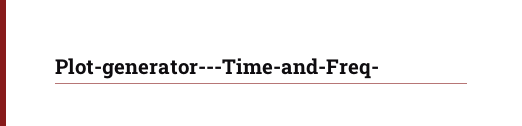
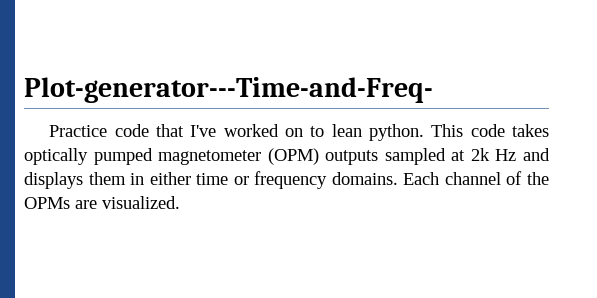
(379, 68) none -> [49,124,550,141] [24,148,550,165] [24,171,549,189] [24,196,180,209] // Practice code that I've worked on to lean python. This code takes optically pumped magnetometer (OPM) outputs sampled at 2k Hz and displays them in either time or frequency domains. Each channel of the OPMs are visualized.

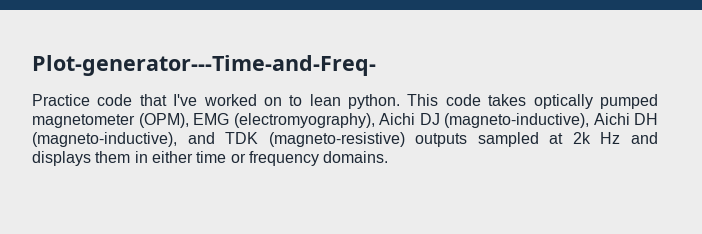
[267,148,319,165] (OPM) -> [138,113,658,128] [32,132,405,147] (OPM), EMG (electromyography), Aichi DJ (magneto-inductive), Aichi DH (magneto-inductive), and TDK (magneto-resistive)
[403,171,549,185] [24,196,180,209] Each channel of the OPMs are visualized. -> (389, 157) none

